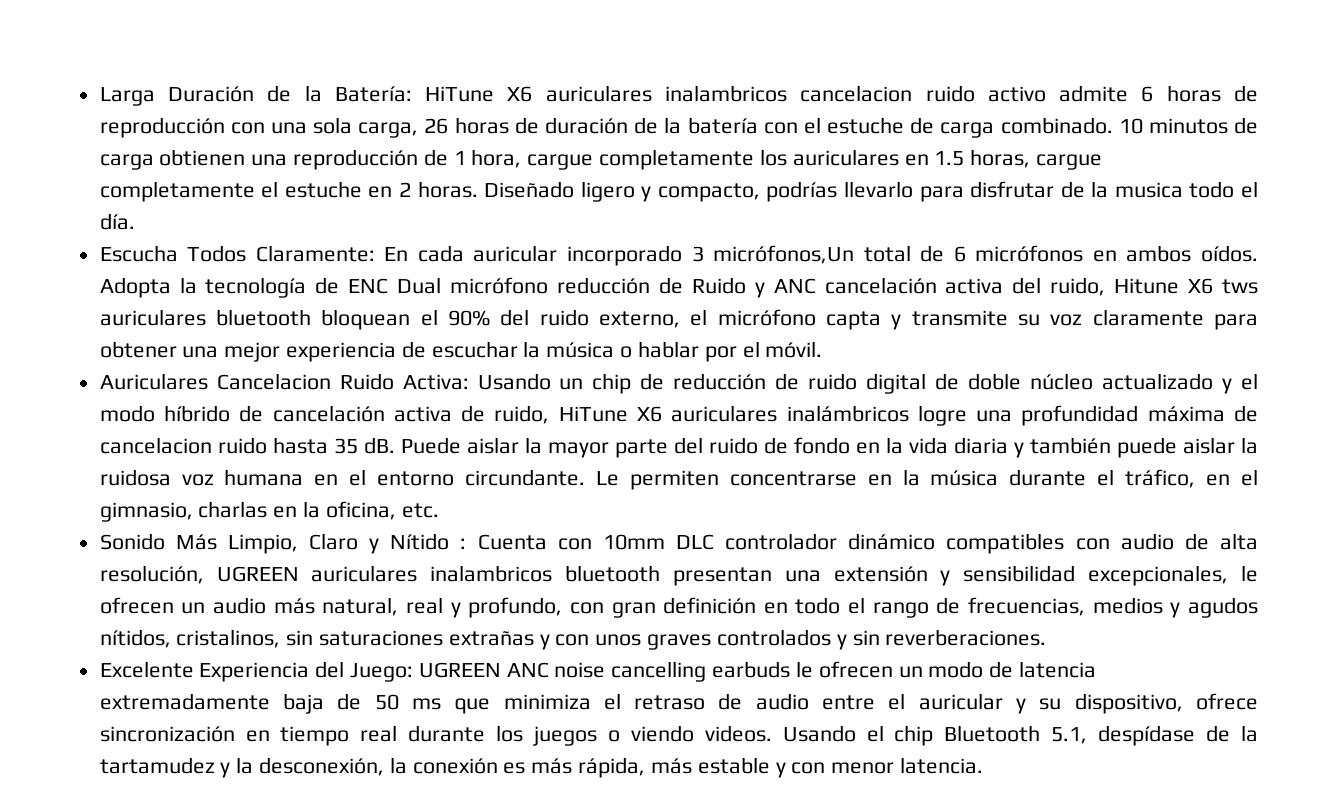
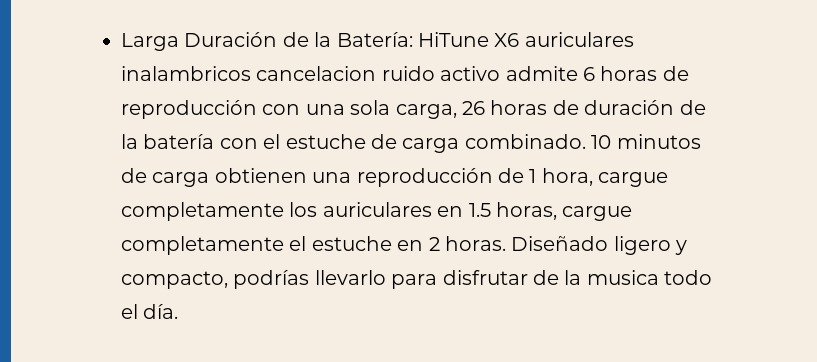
[99,245,1258,266] [99,277,1258,298] [99,309,1258,330] [99,341,823,362] [99,373,1259,394] [99,405,1258,426] [99,437,1258,458] [99,469,1258,490] [99,501,439,522] [99,533,1259,554] [99,565,1258,586] [99,597,1258,618] [99,629,1047,650] [99,661,1096,682] [99,693,1258,714] [99,725,1258,746] [99,757,983,778] // Escucha Todos Claramente: En cada auricular incorporado 3 micrófonos,Un total de 6 micrófonos en ambos oídos. Adopta la tecnología de ENC Dual micrófono reducción de Ruido y ANC cancelación activa del ruido, Hitune X6 tws auriculares bluetooth bloquean el 90% del ruido externo, el micrófono capta y transmite su voz claramente para obtener una mejor experiencia de escuchar la música o hablar por el móvil. // Auriculares Cancelacion Ruido Activa: Usando un chip de reducción de ruido digital de doble núcleo actualizado y el modo híbrido de cancelación activa de ruido, HiTune X6 auriculares inalámbricos logre una profundidad máxima de cancelacion ruido hasta 35 dB. Puede aislar la mayor parte del ruido de fondo en la vida diaria y también puede aislar la ruidosa voz humana en el entorno circundante. Le permiten concentrarse en la música durante el tráfico, en el gimnasio, charlas en la oficina, etc. // Sonido Más Limpio, Claro y Nítido : Cuenta con 10mm DLC controlador dinámico compatibles con audio de alta resolución, UGREEN auriculares inalambricos bluetooth presentan una extensión y sensibilidad excepcionales, le ofrecen un audio más natural, real y profundo, con gran definición en todo el rango de frecuencias, medios y agudos nítidos, cristalinos, sin saturaciones extrañas y con unos graves controlados y sin reverberaciones. // Excelente Experiencia del Juego: UGREEN ANC noise cancelling earbuds le ofrecen un modo de latencia extremadamente baja de 50 ms que minimiza el retraso de audio entre el auricular y su dispositivo, ofrece sincronización en tiempo real durante los juegos o viendo videos. Usando el chip Bluetooth 5.1, despídase de la tartamudez y la desconexión, la conexión es más rápida, más estable y con menor latencia. -> (179, 311) none

